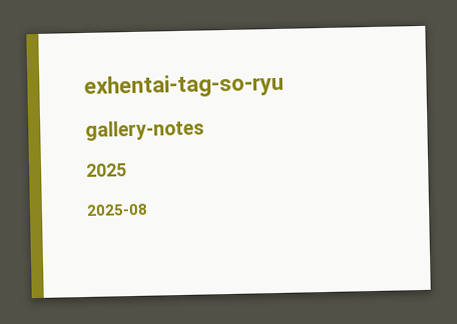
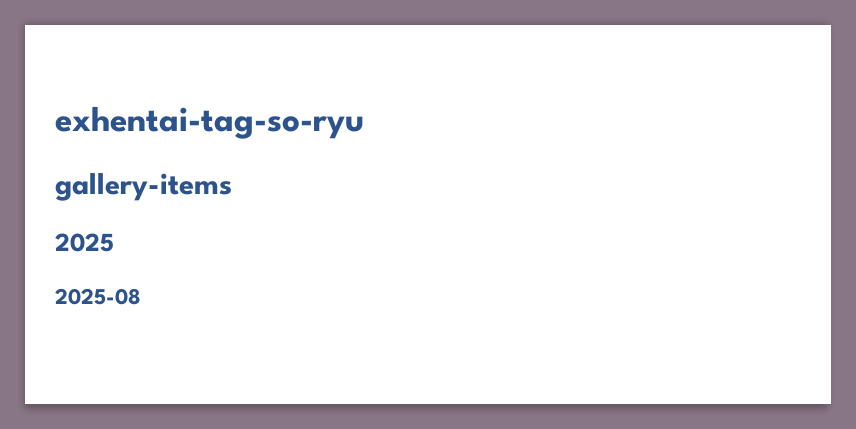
[85,119,205,141] gallery-notes -> [55,173,232,201] gallery-items

